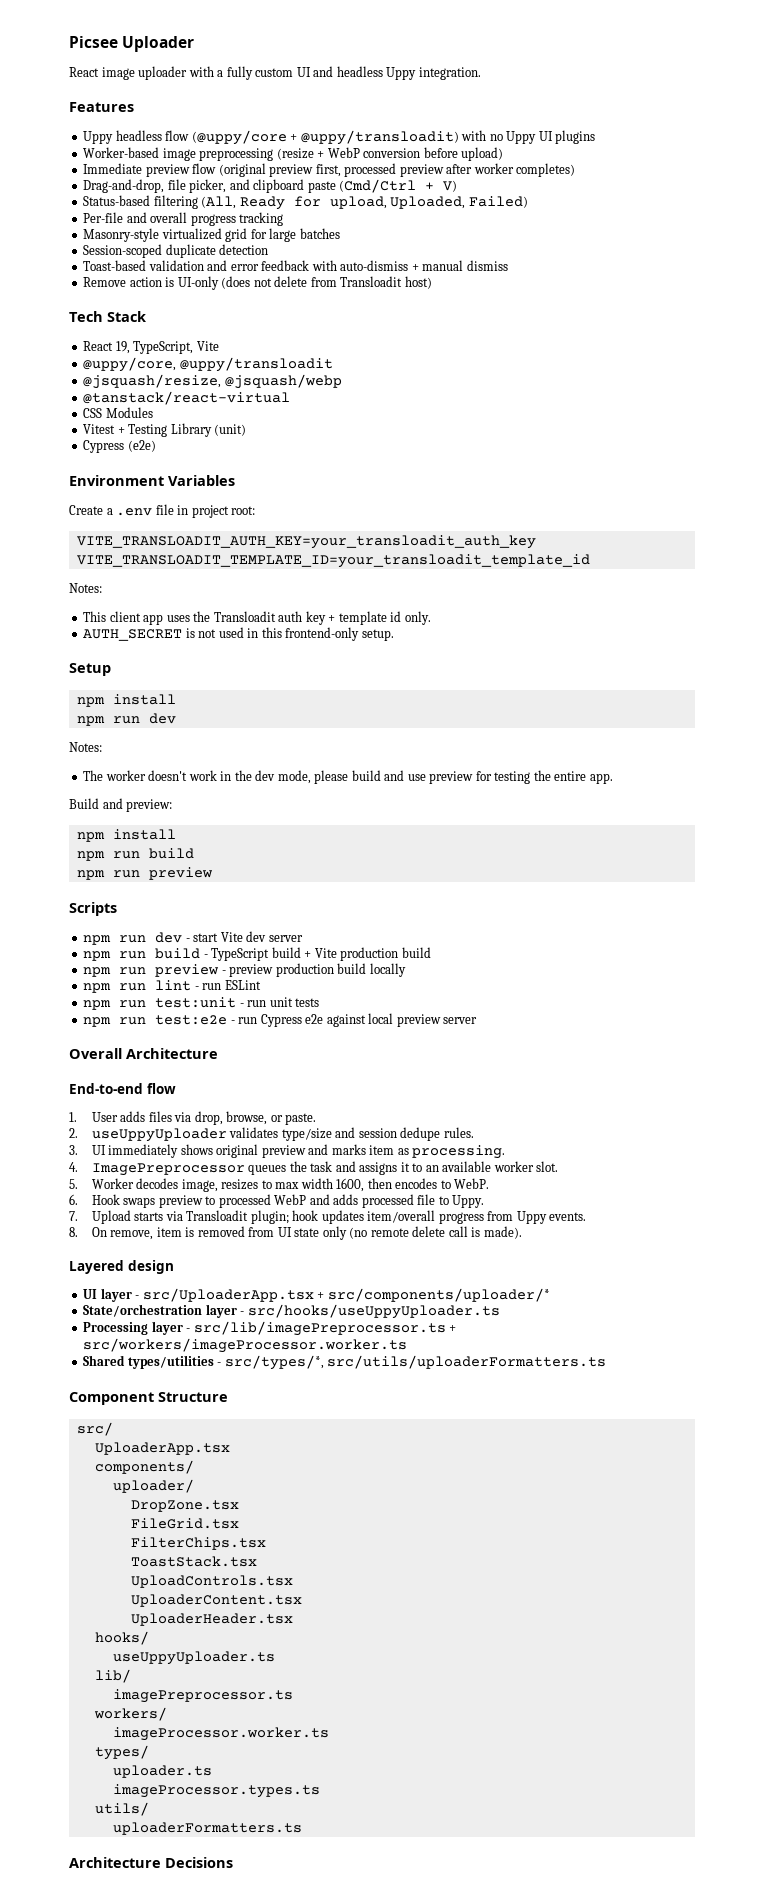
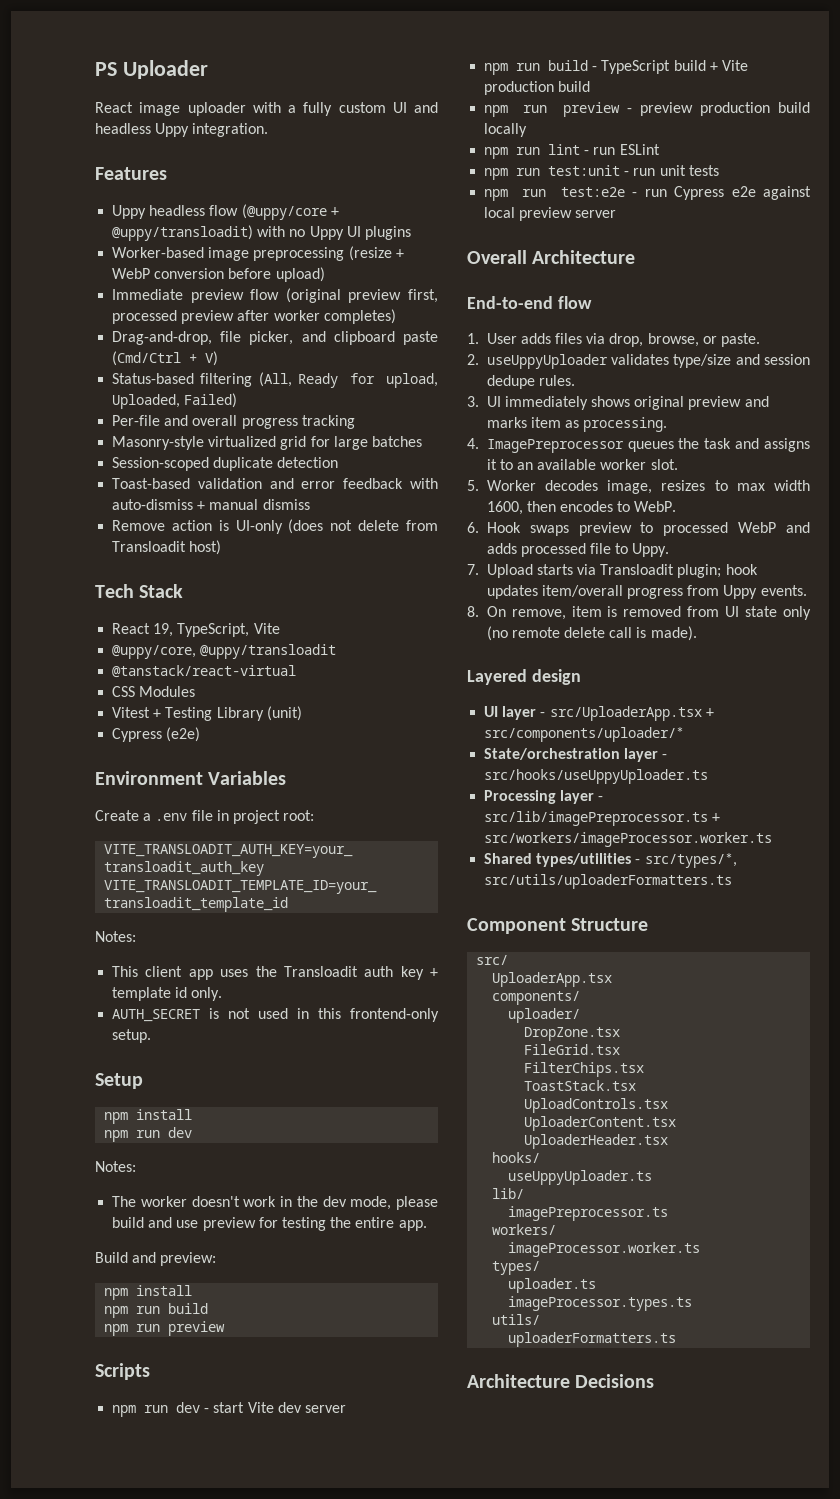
[69,36,118,48] Picsee -> [95,62,117,76] PS
[83,374,342,389] // @jsquash/resize, @jsquash/webp -> (337, 651) none

